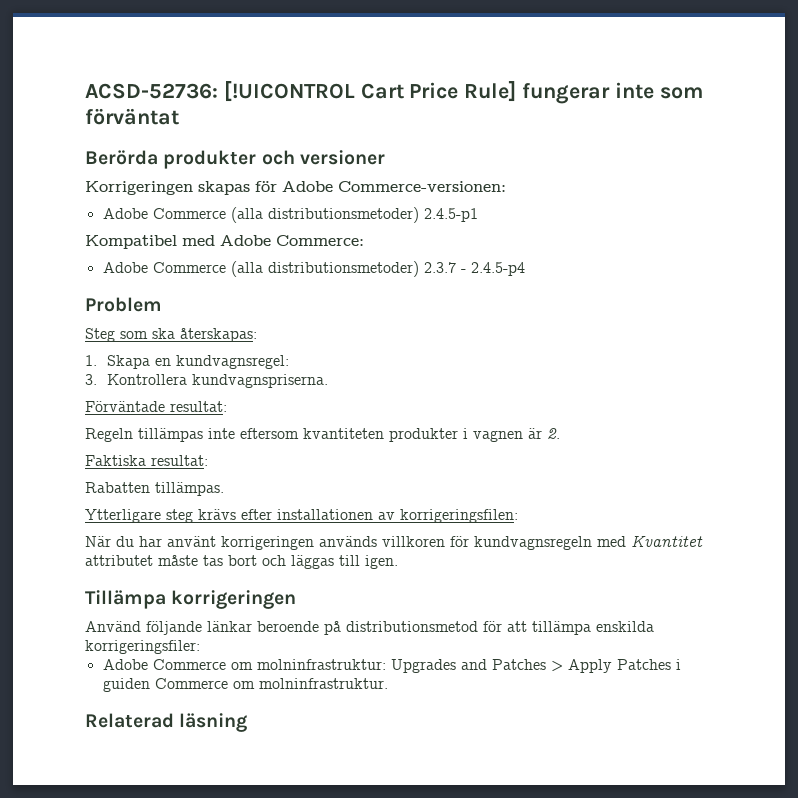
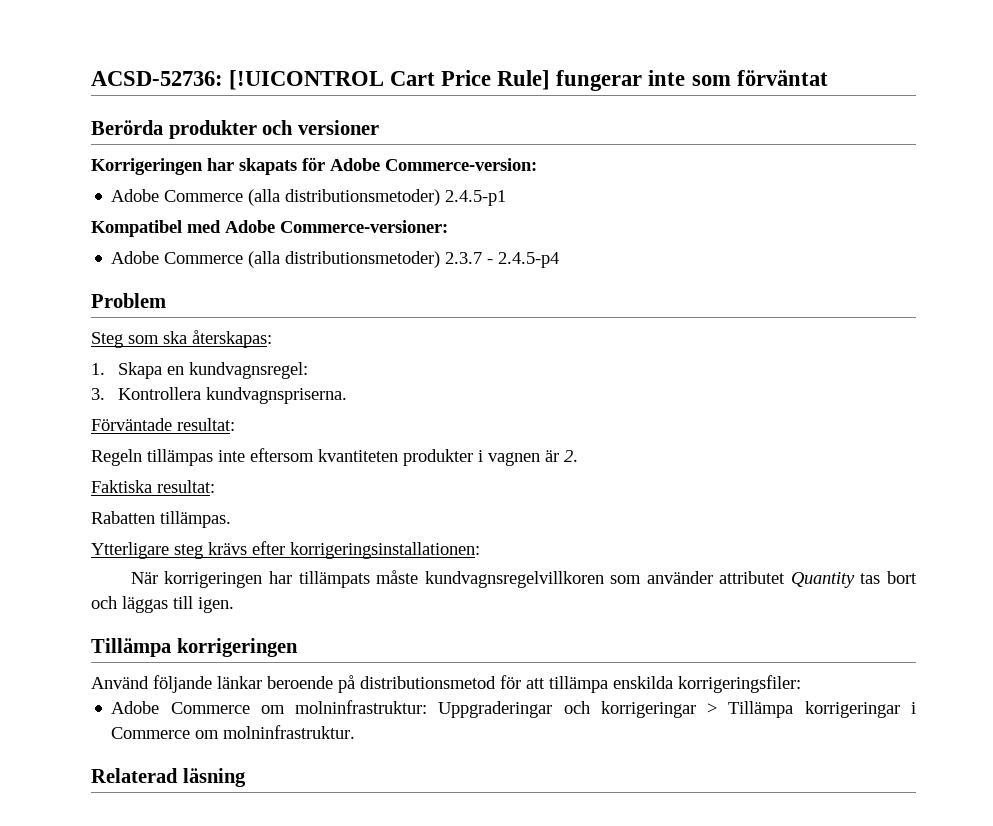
[198,181,250,195] skapas -> [207,158,297,175] har skapats
[338,181,506,192] Commerce-versionen: -> [385,158,537,171] Commerce-version:
[276,235,364,246] Commerce: -> [280,220,448,233] Commerce-versioner:
[277,509,518,523] [85,535,703,550] [85,555,198,566] installationen av korrigeringsfilen: // När du har använt korrigeringen används villkoren för kundvagnsregeln med Kvantitet attributet måste -> [290,542,480,559] [130,570,855,588] korrigeringsinstallationen: // När korrigeringen har tillämpats måste kundvagnsregelvillkoren som använder attributet Quantity
[390,659,681,673] [102,678,150,692] Upgrades and Patches > Apply Patches i guiden -> [438,701,916,718] Uppgraderingar och korrigeringar > Tillämpa korrigeringar i

